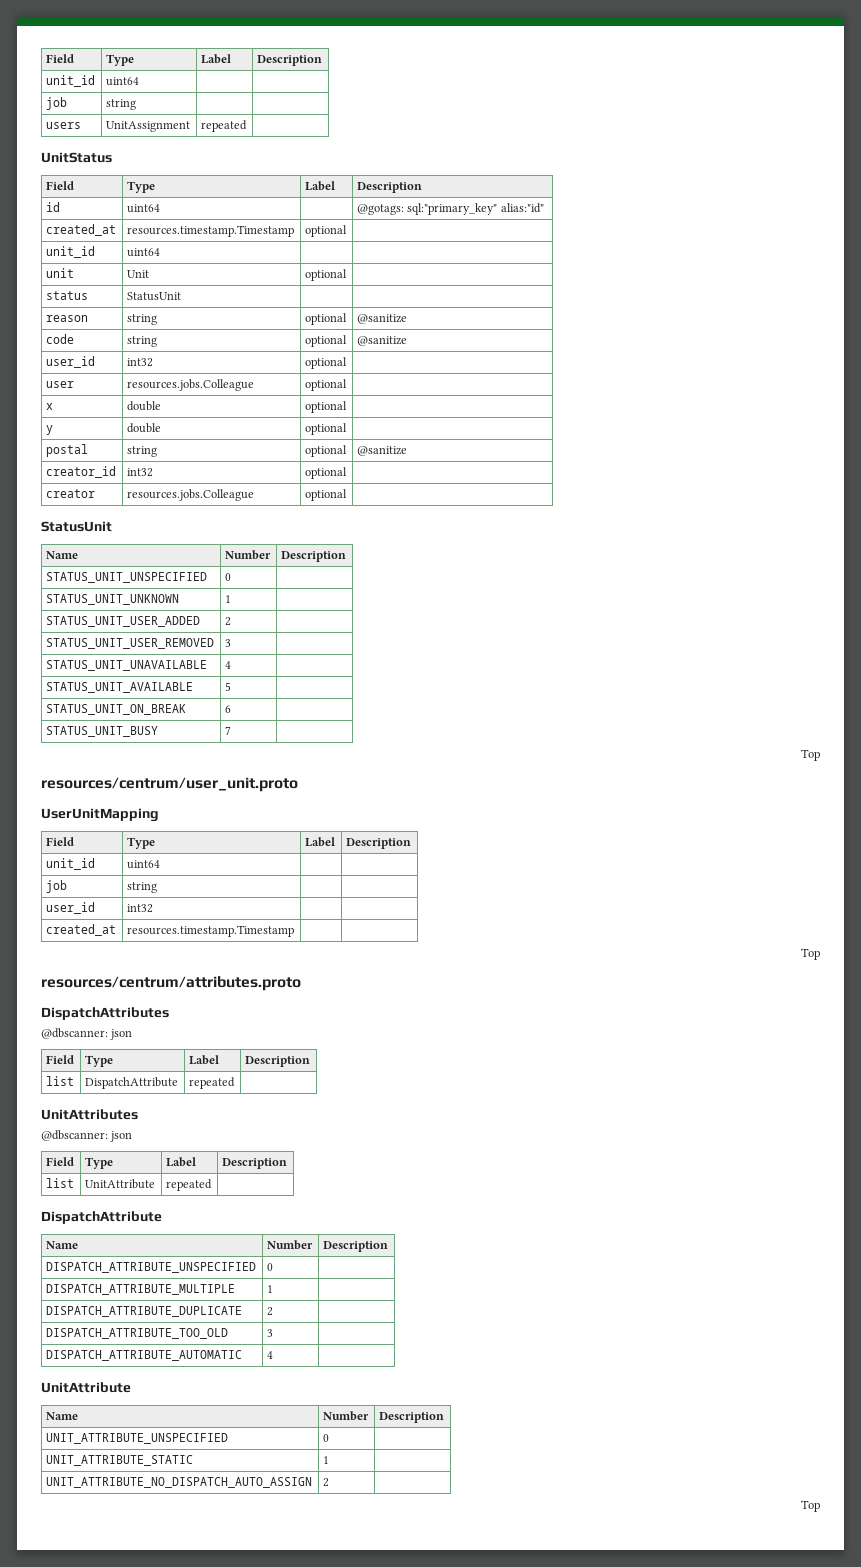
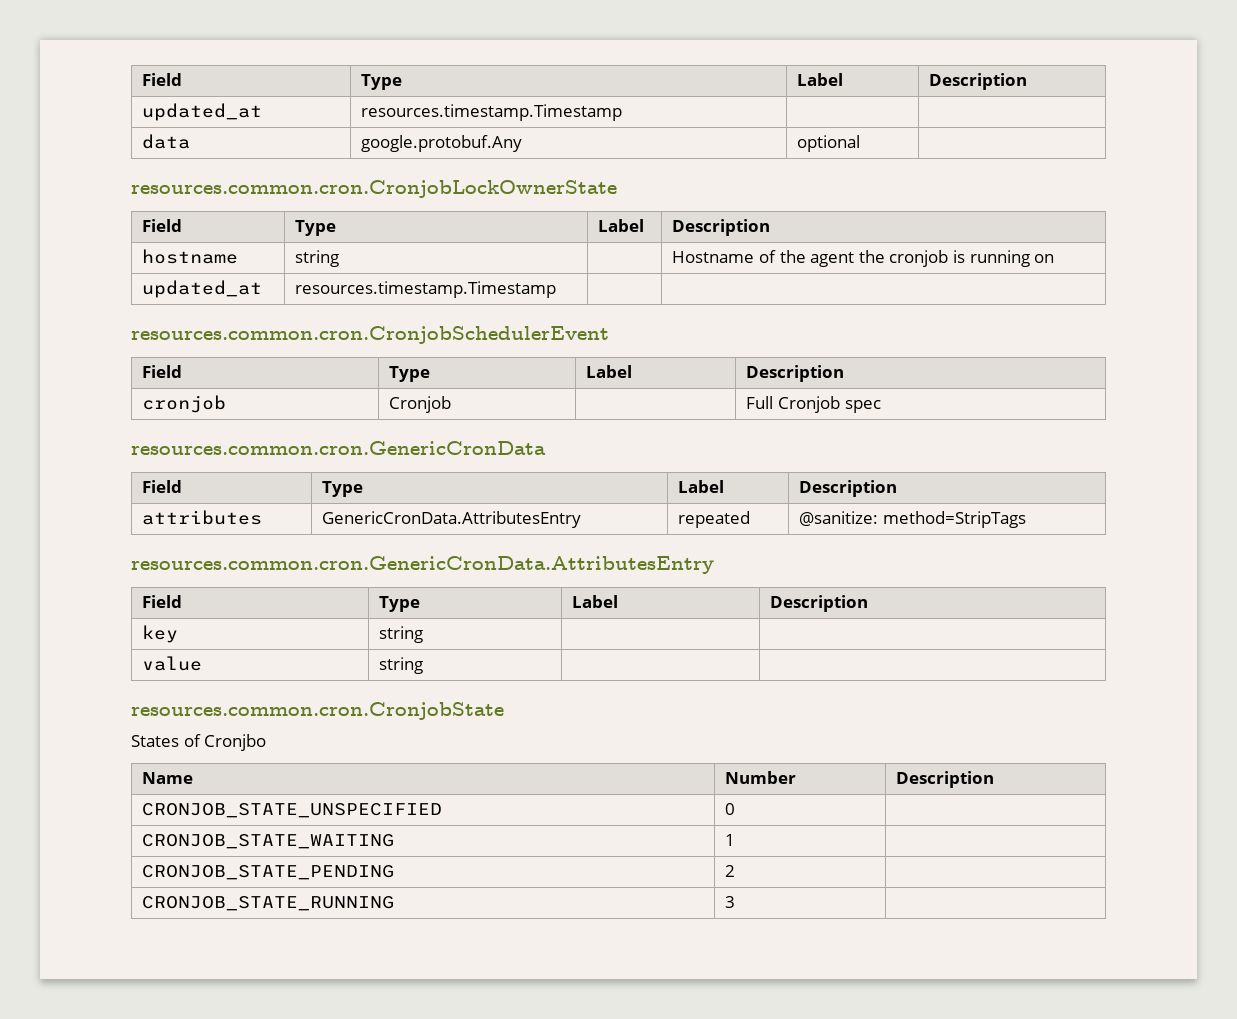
[46,54,75,63] [106,54,135,66] [201,54,232,64] [257,55,323,66] [46,75,96,87] [106,77,140,86] [46,97,68,110] [106,99,137,110] [46,122,82,129] [106,121,191,132] [201,120,248,132] [41,152,112,163] [46,181,75,190] [127,181,156,193] [305,181,336,191] [357,182,423,193] [46,202,61,212] [127,204,161,213] [357,203,544,215] [46,224,117,236] [127,225,295,237] [305,225,348,237] [46,246,96,258] [127,248,161,257] [46,268,75,278] [127,270,150,278] [305,269,348,281] [46,291,89,300] [127,292,182,301] [46,315,89,322] [127,314,158,325] [305,313,348,325] [357,314,408,324] [46,334,75,344] [127,336,158,347] [305,335,348,347] [357,336,408,346] [46,356,96,368] [127,358,154,367] [305,357,348,369] [46,381,75,388] [127,379,255,391] [305,379,348,391] [46,403,54,410] [127,401,162,411] [305,401,348,413] [46,425,54,435] [127,423,162,433] [305,423,348,435] [46,444,89,457] [127,446,158,457] [305,445,348,457] [357,446,408,456] [46,466,117,478] [127,468,154,477] [305,467,348,479] [46,489,96,498] [127,489,255,501] [305,489,348,501] [41,521,112,532] [46,551,79,559] [225,550,272,560] [281,551,347,562] [46,572,208,583] [225,573,232,581] [46,594,180,605] [225,595,232,603] [46,616,201,627] [225,617,232,626] [46,638,215,649] [225,639,232,647] [46,660,208,671] [225,661,232,669] [46,682,194,693] [225,682,232,691] [46,704,187,715] [225,705,232,713] [46,726,159,737] [225,726,232,735] [801,749,820,761] [41,777,298,792] [41,808,159,822] [46,837,75,846] [127,837,156,849] [305,837,336,847] [346,838,412,849] [46,858,96,870] [127,860,161,869] [46,880,68,893] [127,882,158,893] [46,902,96,914] [127,904,154,913] [46,924,117,936] [127,925,295,937] [801,948,820,960] [41,976,301,991] [41,1007,169,1020] [41,1028,133,1040] [46,1055,75,1064] [85,1055,114,1067] [189,1055,220,1065] [245,1056,311,1067] [46,1076,75,1086] [85,1077,179,1089] [189,1077,236,1089] [41,1109,138,1120] [41,1130,133,1142] [46,1157,75,1166] [85,1157,114,1169] [166,1157,197,1167] [222,1158,288,1169] [46,1178,75,1188] [85,1179,156,1189] [166,1179,213,1191] [41,1211,162,1224] [46,1241,79,1249] [267,1240,314,1250] [323,1241,389,1252] [46,1262,257,1273] [267,1263,274,1271] [46,1284,236,1295] [267,1285,274,1293] [46,1306,243,1317] [267,1307,274,1316] [46,1328,229,1339] [267,1329,274,1337] [46,1350,243,1361] [267,1351,274,1359] [41,1382,131,1393] [46,1412,79,1420] [323,1411,370,1421] [379,1412,445,1423] [46,1433,229,1444] [323,1434,330,1442] [46,1455,194,1466] [323,1456,330,1464] [46,1477,313,1488] [323,1478,330,1487] [801,1500,820,1512] Field | Type | Label | Description // unit_id | uint64 | | // job | string | | // users | UnitAssignment | repeated | // UnitStatus // Field | Type | Label | Description // id | uint64 | | @gotags: sql:"primary_key" alias:"id" // created_at | resources.timestamp.Timestamp | optional | // unit_id | uint64 | | // unit | Unit | optional | // status | StatusUnit | | // reason | string | optional | @sanitize // code | string | optional | @sanitize // user_id | int32 | optional | // user | resources.jobs.Colleague | optional | // x | double | optional | // y | double | optional | // postal | string | optional | @sanitize // creator_id | int32 | optional | // creator | resources.jobs.Colleague | optional | // StatusUnit // Name | Number | Description // STATUS_UNIT_UNSPECIFIED | 0 | // STATUS_UNIT_UNKNOWN | 1 | // STATUS_UNIT_USER_ADDED | 2 | // STATUS_UNIT_USER_REMOVED | 3 | // STATUS_UNIT_UNAVAILABLE | 4 | // STATUS_UNIT_AVAILABLE | 5 | // STATUS_UNIT_ON_BREAK | 6 | // STATUS_UNIT_BUSY | 7 | // Top // resources/centrum/user_unit.proto // UserUnitMapping // Field | Type | Label | Description // unit_id | uint64 | | // job | string | | // user_id | int32 | | // created_at | resources.timestamp.Timestamp | | // Top // resources/centrum/attributes.proto // DispatchAttributes // @dbscanner: json // Field | Type | Label | Description // list | DispatchAttribute | repeated | // UnitAttributes // @dbscanner: json // Field | Type | Label | Description // list | UnitAttribute | repeated | // DispatchAttribute // Name | Number | Description // DISPATCH_ATTRIBUTE_UNSPECIFIED | 0 | // DISPATCH_ATTRIBUTE_MULTIPLE | 1 | // DISPATCH_ATTRIBUTE_DUPLICATE | 2 | // DISPATCH_ATTRIBUTE_TOO_OLD | 3 | // DISPATCH_ATTRIBUTE_AUTOMATIC | 4 | // UnitAttribute // Name | Number | Description // UNIT_ATTRIBUTE_UNSPECIFIED | 0 | // UNIT_ATTRIBUTE_STATIC | 1 | // UNIT_ATTRIBUTE_NO_DISPATCH_AUTO_ASSIGN | 2 | // Top -> [142,73,183,86] [361,74,403,90] [797,73,844,86] [929,73,1028,90] [142,103,263,121] [361,104,623,121] [142,134,191,149] [361,135,523,152] [797,135,861,152] [131,180,617,198] [142,219,183,232] [295,220,337,236] [598,219,645,232] [672,219,771,236] [142,249,239,264] [295,250,340,267] [672,250,1055,267] [142,280,263,298] [295,281,557,298] [131,326,609,344] [142,365,183,378] [389,366,431,382] [586,365,633,378] [746,365,845,382] [142,395,227,413] [389,396,452,413] [746,396,881,413] [131,441,546,455] [142,480,183,493] [322,481,364,497] [678,480,725,493] [799,480,898,497] [142,510,263,525] [322,511,582,528] [678,511,751,528] [799,511,1026,528] [131,556,714,574] [142,595,183,608] [379,596,421,612] [572,595,619,608] [770,595,869,612] [142,625,179,643] [379,626,424,643] [142,656,203,671] [379,657,424,674] [131,702,504,720] [131,734,267,751] [142,772,194,784] [725,771,797,784] [896,771,995,788] [142,803,443,818] [725,803,736,815] [142,834,395,849] [725,834,736,846] [142,865,395,880] [725,865,736,877] [142,896,395,911] [725,896,736,908] Field | Type | Label | Description // updated_at | resources.timestamp.Timestamp | | // data | google.protobuf.Any | optional | // resources.common.cron.CronjobLockOwnerState // Field | Type | Label | Description // hostname | string | | Hostname of the agent the cronjob is running on // updated_at | resources.timestamp.Timestamp | | // resources.common.cron.CronjobSchedulerEvent // Field | Type | Label | Description // cronjob | Cronjob | | Full Cronjob spec // resources.common.cron.GenericCronData // Field | Type | Label | Description // attributes | GenericCronData.AttributesEntry | repeated | @sanitize: method=StripTags // resources.common.cron.GenericCronData.AttributesEntry // Field | Type | Label | Description // key | string | | // value | string | | // resources.common.cron.CronjobState // States of Cronjbo // Name | Number | Description // CRONJOB_STATE_UNSPECIFIED | 0 | // CRONJOB_STATE_WAITING | 1 | // CRONJOB_STATE_PENDING | 2 | // CRONJOB_STATE_RUNNING | 3 |

